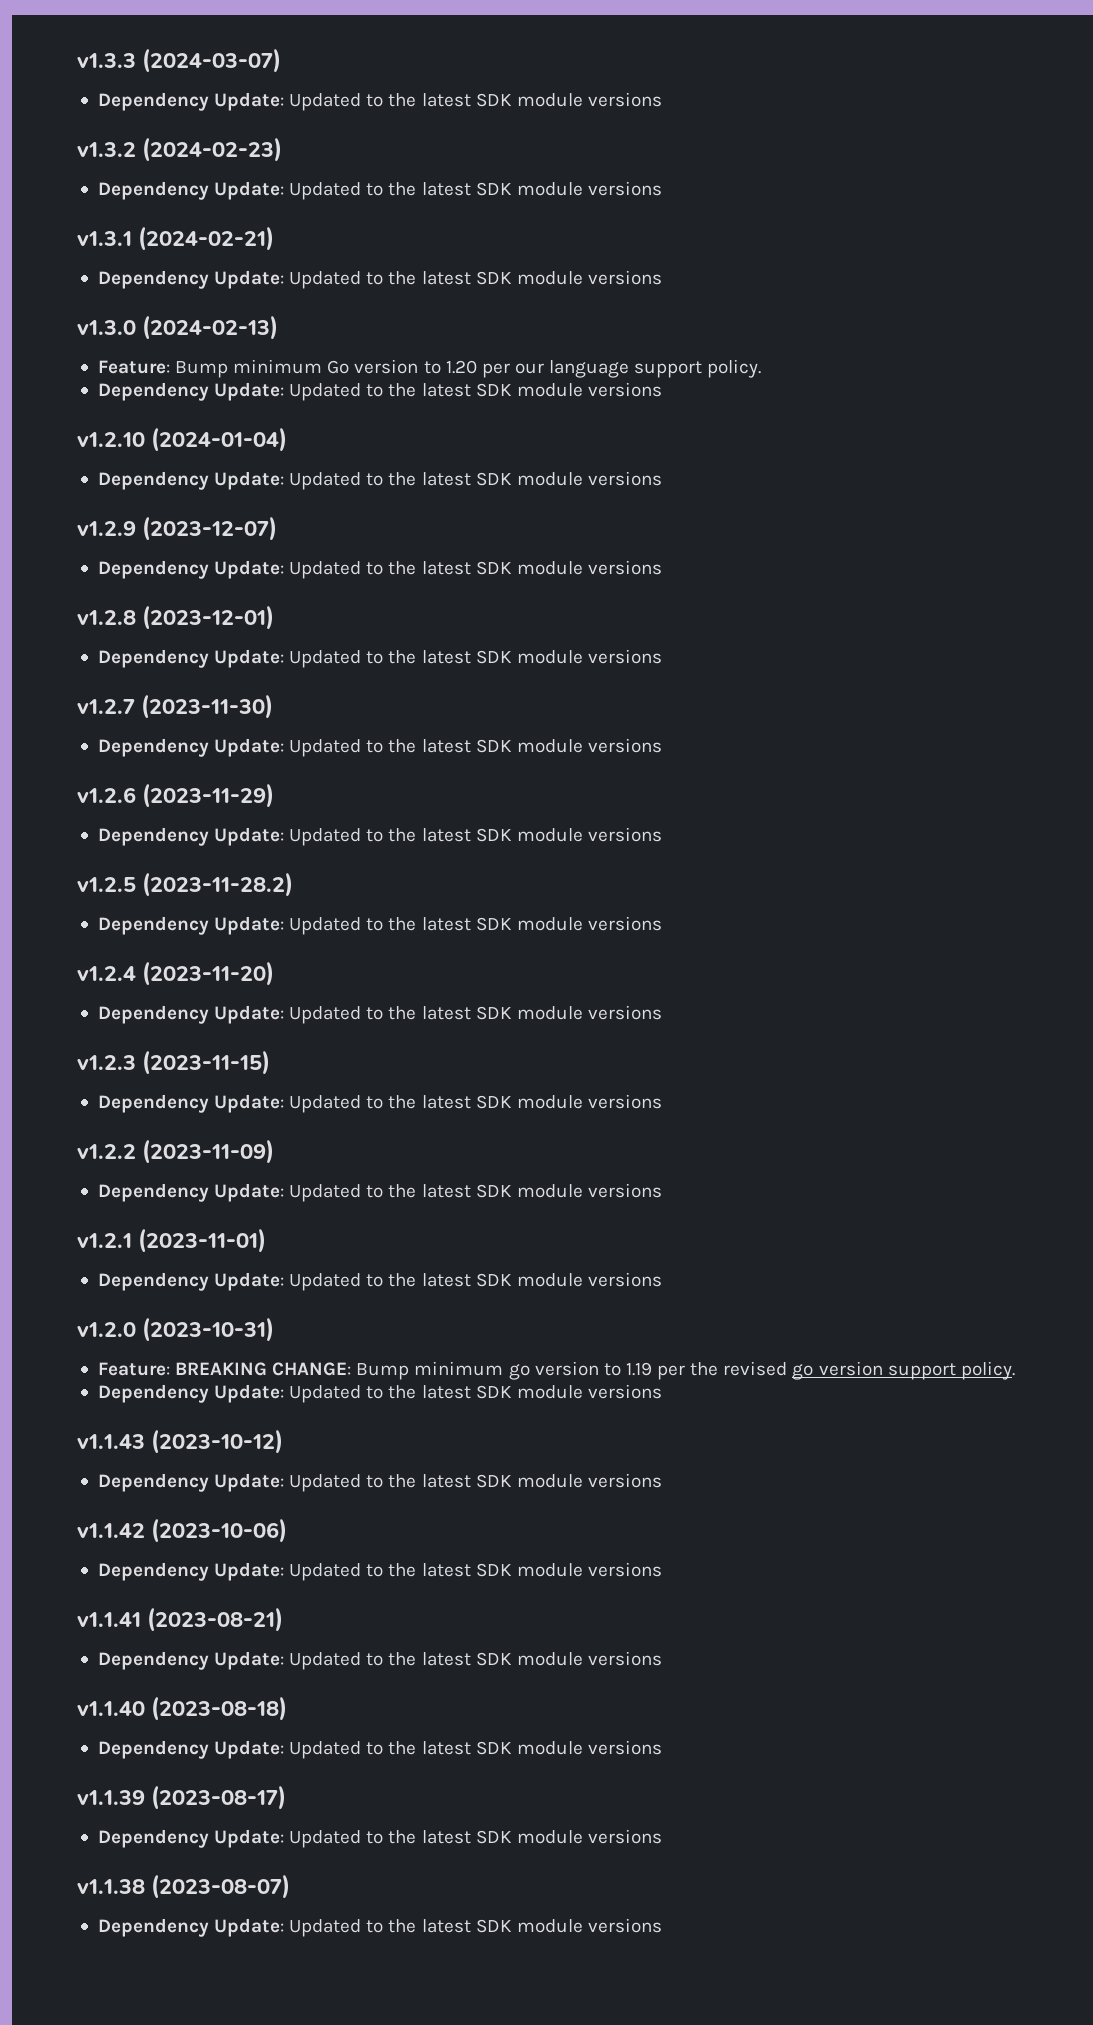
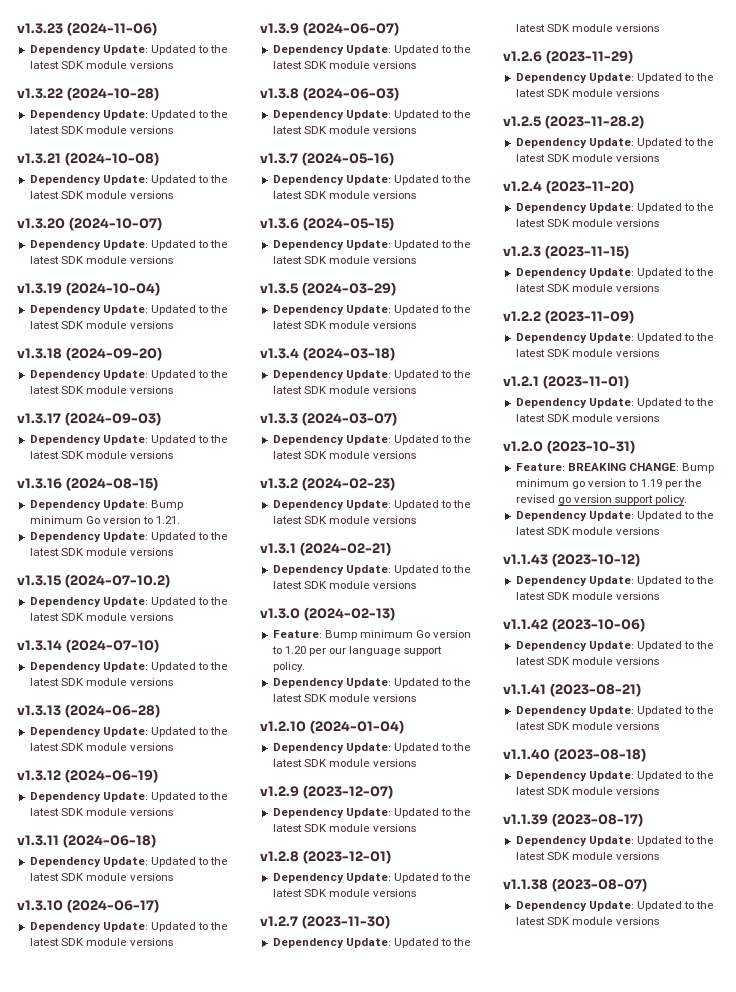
(77, 60) none -> [17,22,157,36] [29,45,229,55] [29,61,173,69] [17,87,159,101] [29,110,229,120] [29,126,173,134] [17,152,159,166] [29,175,229,185] [29,191,173,199] [17,217,162,231] [29,240,229,250] [29,256,173,264] [17,282,160,296] [29,305,229,315] [29,321,173,329] [17,347,162,361] [29,370,229,380] [29,386,173,394] [17,412,161,426] [29,435,229,445] [29,451,173,459] [17,477,158,491] [29,500,183,510] [29,516,181,524] [29,532,229,542] [29,548,173,556] [17,574,170,588] [29,597,229,607] [29,613,173,621] [17,639,159,653] [29,662,229,672] [29,678,173,686] [17,704,160,718] [29,727,229,737] [29,743,173,751] [17,769,158,783] [29,792,229,802] [29,808,173,816] [17,834,156,848] [29,857,229,867] [29,873,173,881] [17,899,159,913] [29,922,229,932] [29,938,173,946] [260,22,399,36] [272,45,472,55] [272,61,416,69] [260,87,399,101] [272,110,472,120] [272,126,416,134] [260,152,394,166] [272,175,472,185] [272,191,416,199] [260,217,394,231] [272,240,472,250] [272,256,416,264] [260,282,396,296] [272,305,472,315] [272,321,416,329] [260,347,395,361] [272,370,472,380] [272,386,416,394] v1.3.23 (2024-11-06) // Dependency Update: Updated to the latest SDK module versions // v1.3.22 (2024-10-28) // Dependency Update: Updated to the latest SDK module versions // v1.3.21 (2024-10-08) // Dependency Update: Updated to the latest SDK module versions // v1.3.20 (2024-10-07) // Dependency Update: Updated to the latest SDK module versions // v1.3.19 (2024-10-04) // Dependency Update: Updated to the latest SDK module versions // v1.3.18 (2024-09-20) // Dependency Update: Updated to the latest SDK module versions // v1.3.17 (2024-09-03) // Dependency Update: Updated to the latest SDK module versions // v1.3.16 (2024-08-15) // Dependency Update: Bump minimum Go version to 1.21. // Dependency Update: Updated to the latest SDK module versions // v1.3.15 (2024-07-10.2) // Dependency Update: Updated to the latest SDK module versions // v1.3.14 (2024-07-10) // Dependency Update: Updated to the latest SDK module versions // v1.3.13 (2024-06-28) // Dependency Update: Updated to the latest SDK module versions // v1.3.12 (2024-06-19) // Dependency Update: Updated to the latest SDK module versions // v1.3.11 (2024-06-18) // Dependency Update: Updated to the latest SDK module versions // v1.3.10 (2024-06-17) // Dependency Update: Updated to the latest SDK module versions // v1.3.9 (2024-06-07) // Dependency Update: Updated to the latest SDK module versions // v1.3.8 (2024-06-03) // Dependency Update: Updated to the latest SDK module versions // v1.3.7 (2024-05-16) // Dependency Update: Updated to the latest SDK module versions // v1.3.6 (2024-05-15) // Dependency Update: Updated to the latest SDK module versions // v1.3.5 (2024-03-29) // Dependency Update: Updated to the latest SDK module versions // v1.3.4 (2024-03-18) // Dependency Update: Updated to the latest SDK module versions //

